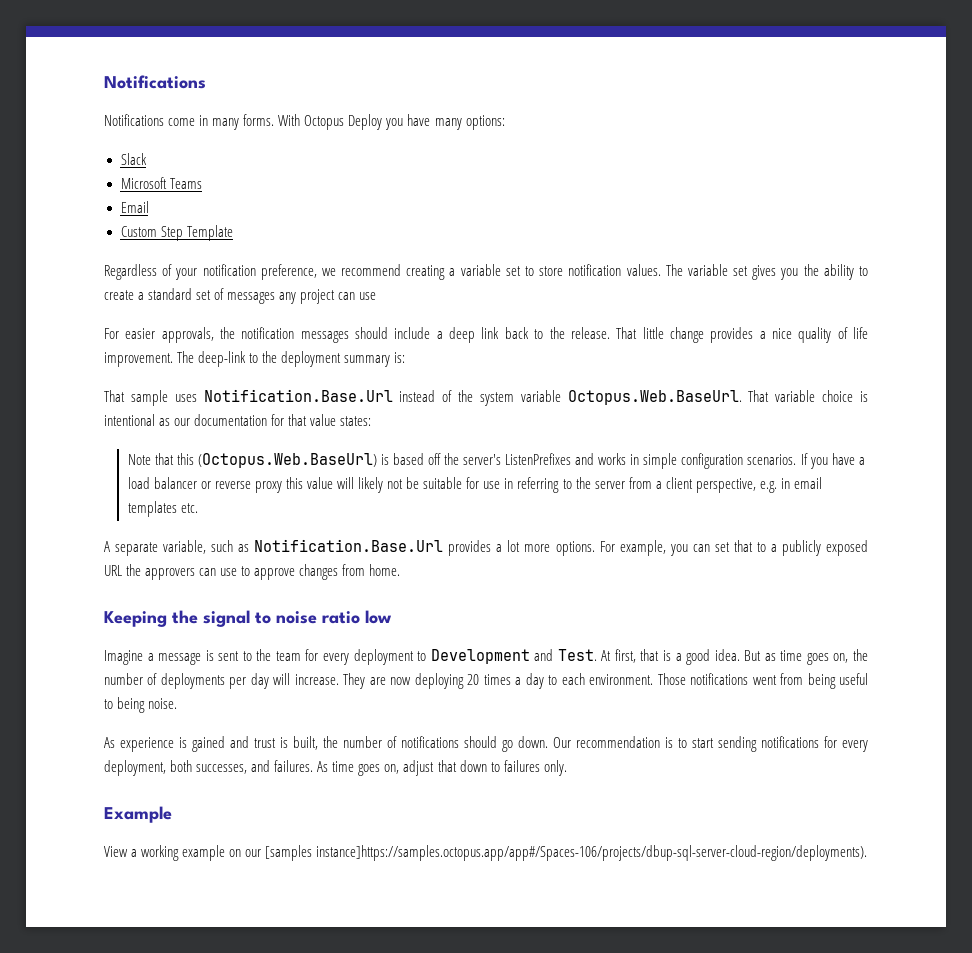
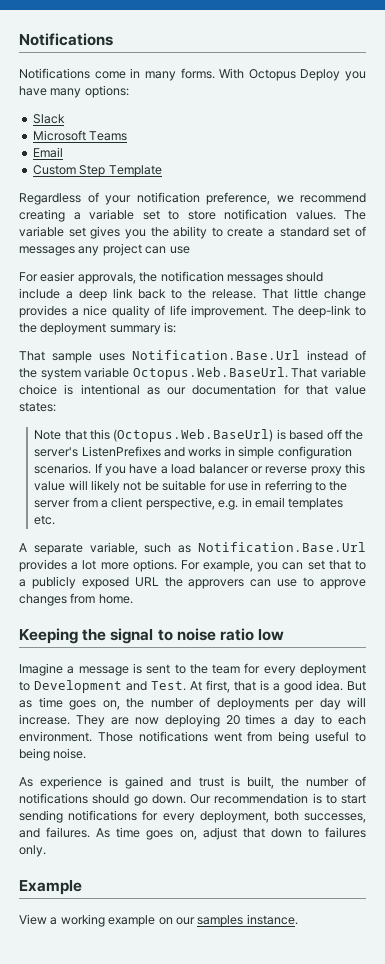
[265,845,868,861] [samples instance]https://samples.octopus.app/app#/Spaces-106/projects/dbup-sql-server-cloud-region/deployments). -> [197,914,298,927] samples instance.

